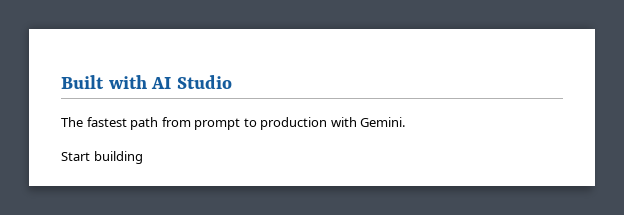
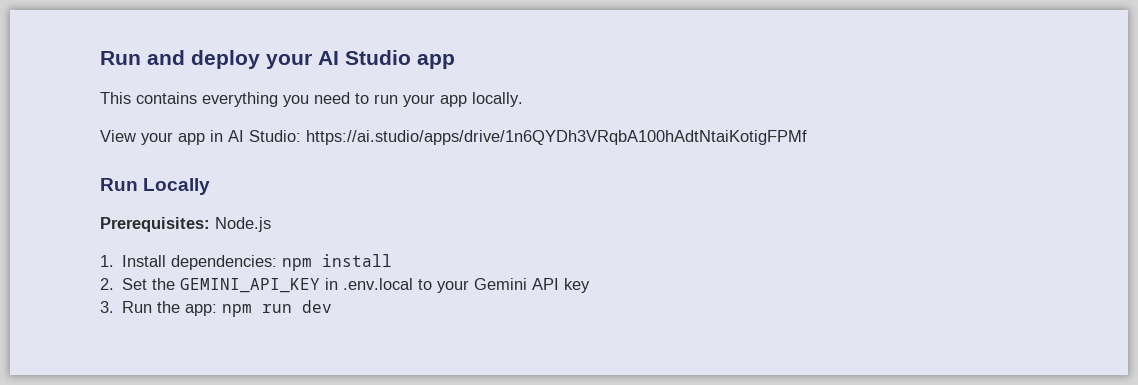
[61,75,232,89] [61,117,406,130] [61,151,143,164] Built with AI Studio // The fastest path from prompt to production with Gemini. // Start building -> [100,50,455,69] [100,92,523,107] [100,130,807,145] [100,178,211,195] [100,217,271,232] [100,254,393,271] [100,278,591,293] [100,300,333,317] Run and deploy your AI Studio app // This contains everything you need to run your app locally. // View your app in AI Studio: https://ai.studio/apps/drive/1n6QYDh3VRqbA100hAdtNtaiKotigFPMf // Run Locally // Prerequisites: Node.js // 1. Install dependencies: npm install // 2. Set the GEMINI_API_KEY in .env.local to your Gemini API key // 3. Run the app: npm run dev

